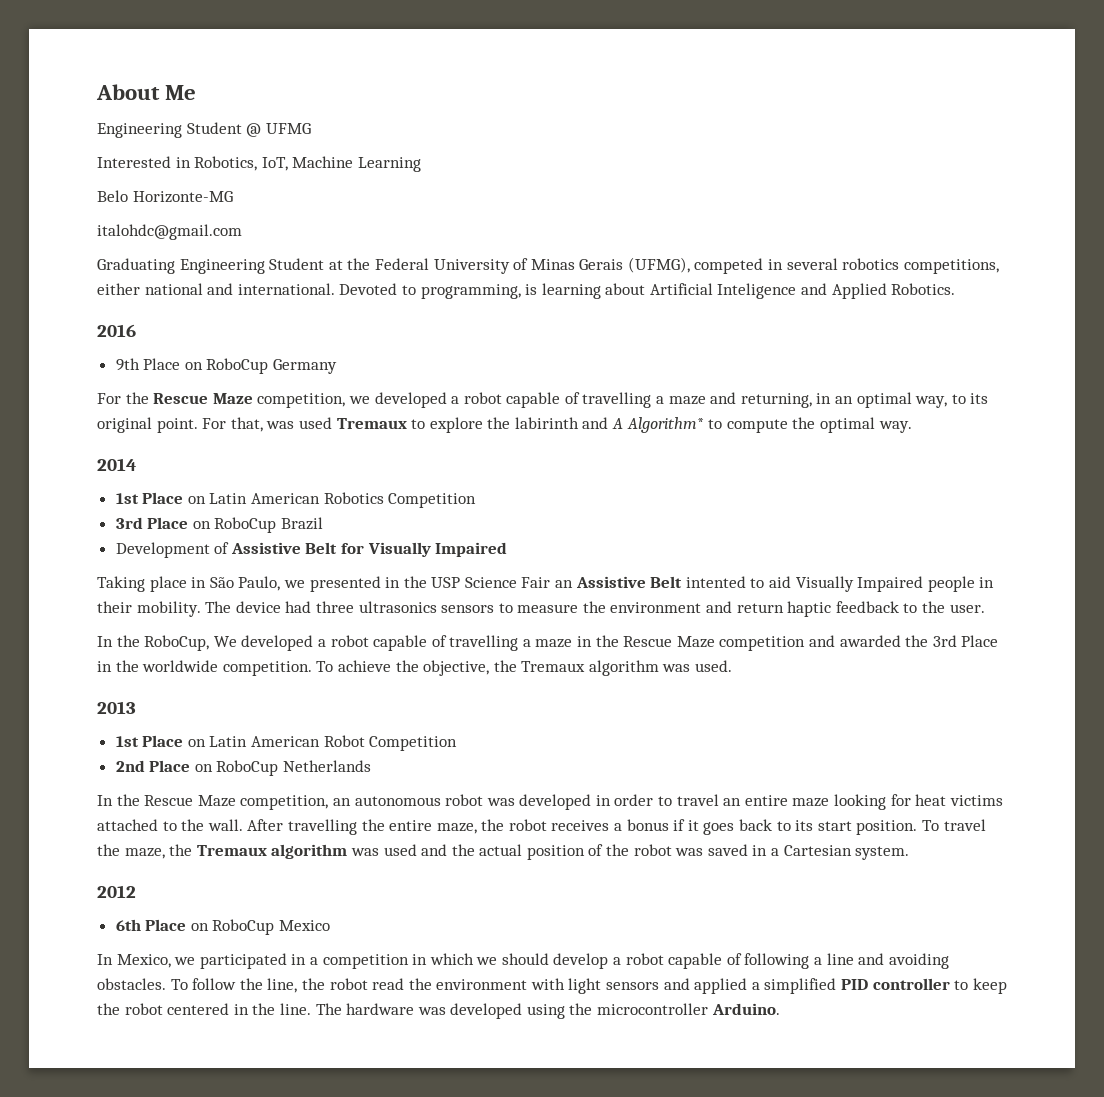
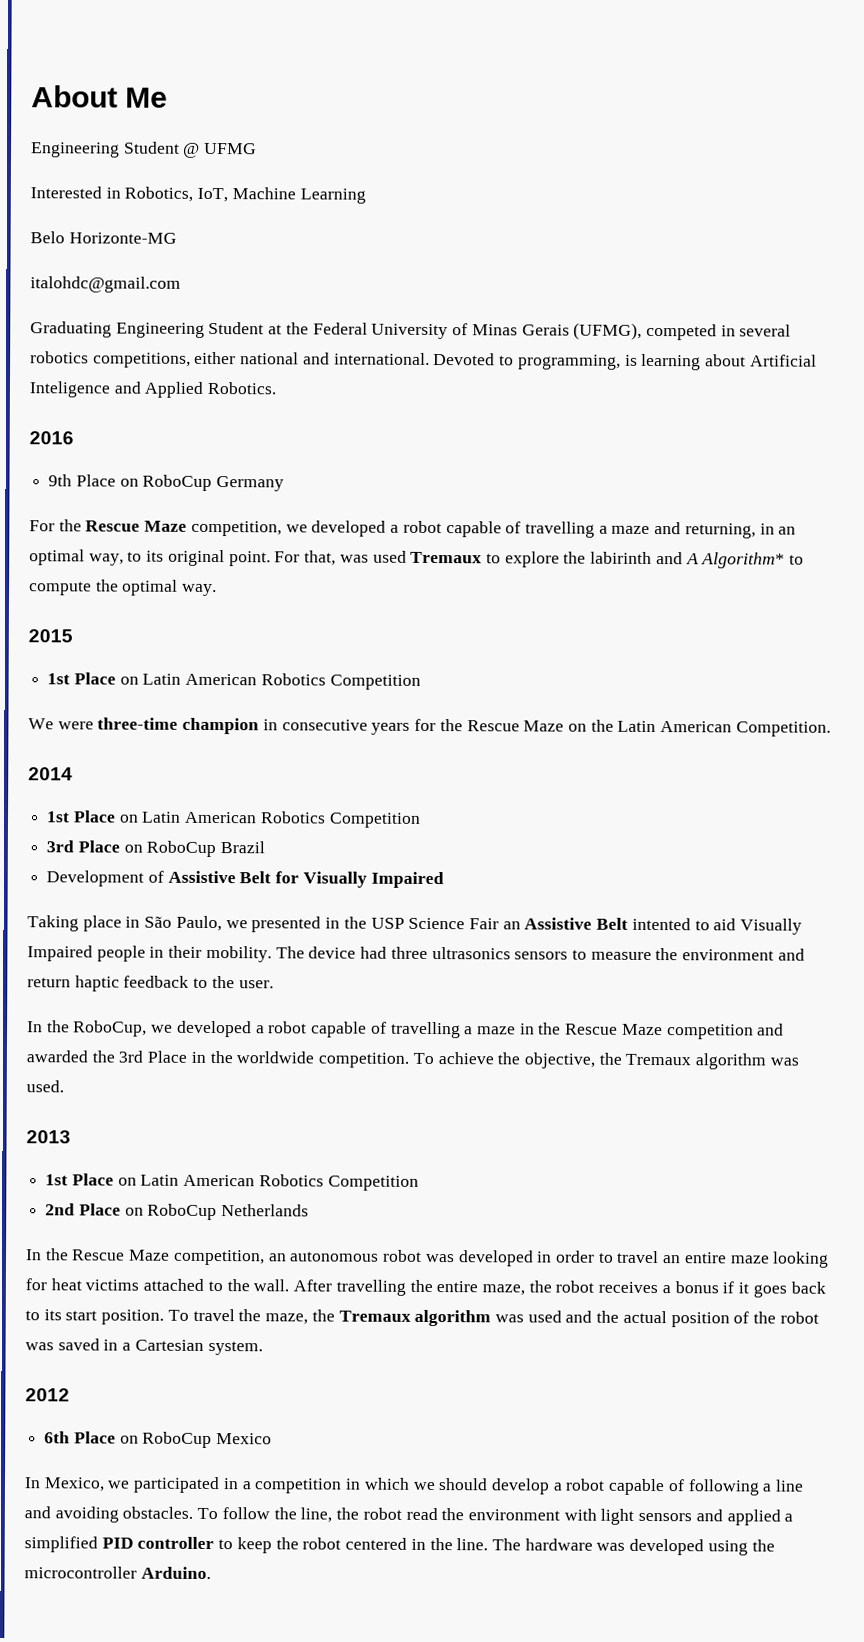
(912, 427) none -> [28,629,73,643] [47,672,421,690] [28,717,831,737] // 2015 // 1st Place on Latin American Robotics Competition // We were three-time champion in consecutive years for the Rescue Maze on the Latin American Competition.
[213,636,237,647] We -> [151,1024,174,1033] we
[323,735,365,747] Robot -> [258,1174,324,1187] Robotics

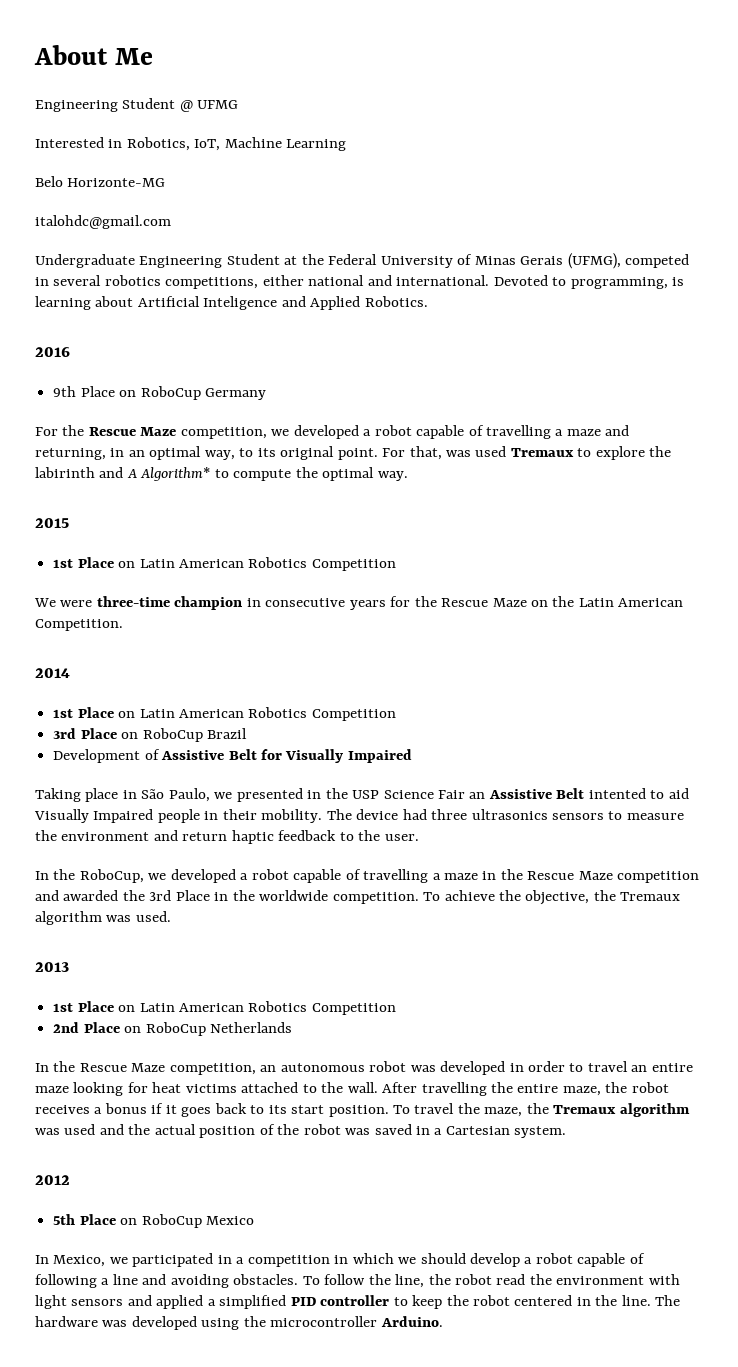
[30,321,112,338] Graduating -> [35,254,135,268] Undergraduate
[44,1431,71,1444] 6th -> [53,1214,76,1225] 5th

